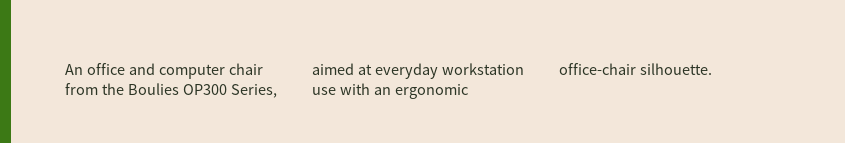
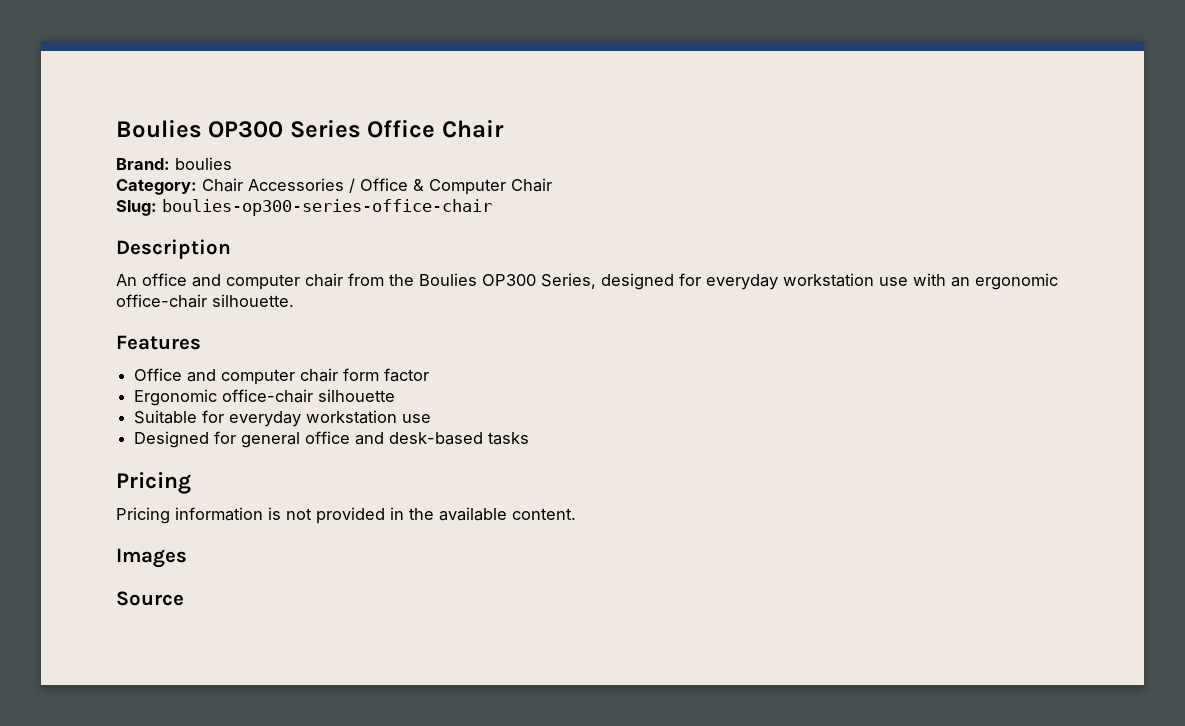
(65, 69) none -> [116,119,504,138] [116,157,232,170] [116,178,552,195] [116,199,492,216] [116,239,231,259] Boulies OP300 Series Office Chair // Brand: boulies // Category: Chair Accessories / Office & Computer Chair // Slug: boulies-op300-series-office-chair // Description //
[312,63,372,75] aimed at -> [601,273,701,290] designed for
(712, 69) none -> [116,335,201,350] [134,368,430,385] [134,389,396,406] [134,410,432,427] [134,431,530,448] [116,472,191,494] [116,507,576,524] [116,548,187,568] [116,591,184,606] // Features // Office and computer chair form factor // Ergonomic office-chair silhouette // Suitable for everyday workstation use // Designed for general office and desk-based tasks // Pricing // Pricing information is not provided in the available content. // Images // Source

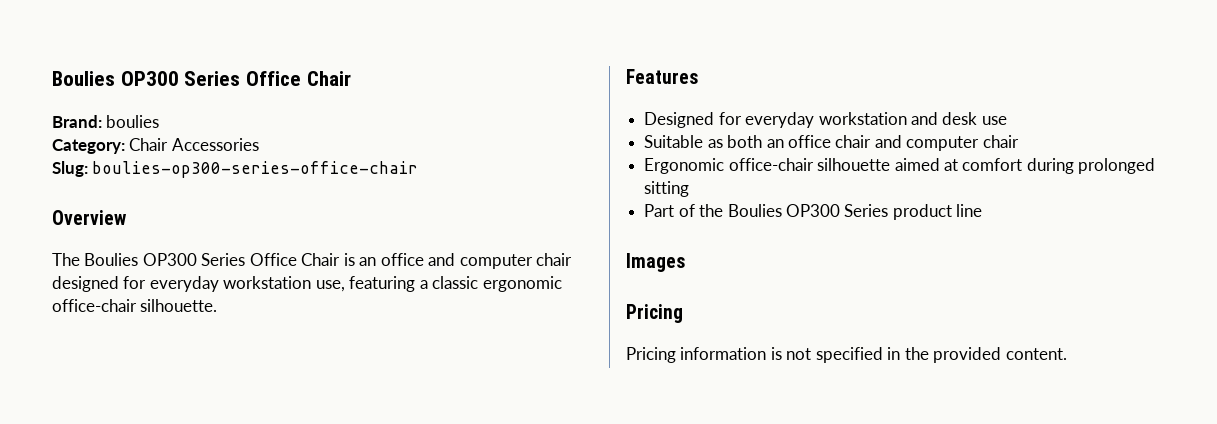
[349,178,552,195] [116,199,492,216] [116,239,231,259] [116,273,1058,290] [116,294,294,308] [116,335,201,350] [134,368,430,385] / Office & Computer Chair // Slug: boulies-op300-series-office-chair // Description // An office and computer chair from the Boulies OP300 Series, designed for everyday workstation use with an ergonomic office-chair silhouette. // Features // Office and computer chair form factor -> [52,161,419,178] [52,210,126,225] [52,253,573,269] [52,276,562,292] [52,299,218,312] [626,69,698,84] [644,112,1007,128] [644,135,1019,151] // Slug: boulies-op300-series-office-chair // Overview // The Boulies OP300 Series Office Chair is an office and computer chair designed for everyday workstation use, featuring a classic ergonomic office-chair silhouette. // Features // Designed for everyday workstation and desk use // Suitable as both an office chair and computer chair
[134,410,432,427] [134,431,530,448] // Suitable for everyday workstation use // Designed for general office and desk-based tasks -> [894,158,1156,174] [644,181,690,197] [644,204,983,220] [626,253,685,272] aimed at comfort during prolonged sitting // Part of the Boulies OP300 Series product line // Images
[316,507,385,524] provided -> [815,347,883,363] specified
[439,507,507,521] available -> [933,347,1002,363] provided
[116,548,187,568] [116,591,184,606] // Images // Source -> (1067, 354) none

